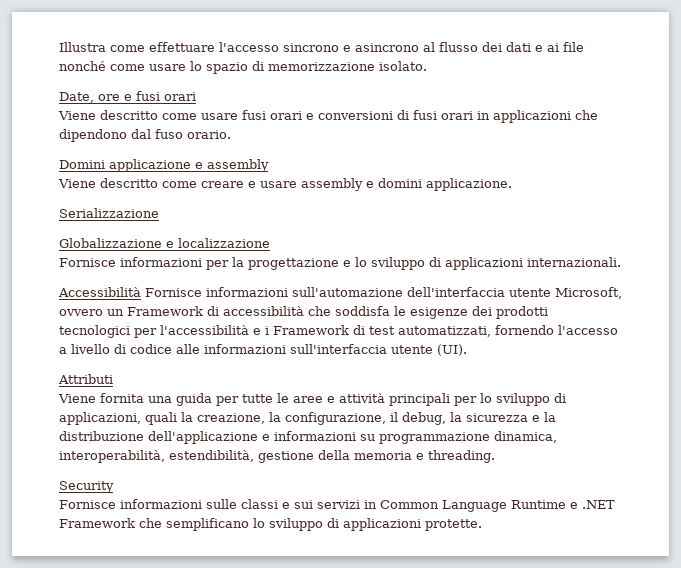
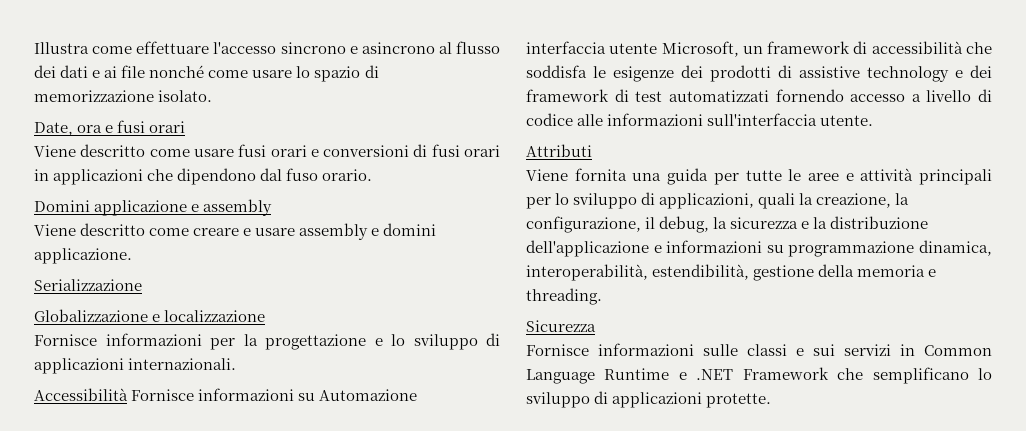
[98,94,120,101] ore -> [77,125,103,133] ora
[292,287,622,299] [59,306,203,316] sull'automazione dell'interfaccia utente Microsoft, ovvero un Framework -> [298,389,418,401] [526,41,851,57] su Automazione interfaccia utente Microsoft, un framework
[59,325,618,338] tecnologici per l'accessibilità e i Framework di test automatizzati, fornendo l'accesso -> [778,65,992,82] [526,89,906,102] di assistive technology e dei framework di test automatizzati fornendo accesso
[391,344,467,356] utente (UI). -> [820,115,874,126] utente.
[59,481,114,493] Security -> [526,320,596,332] Sicurezza

